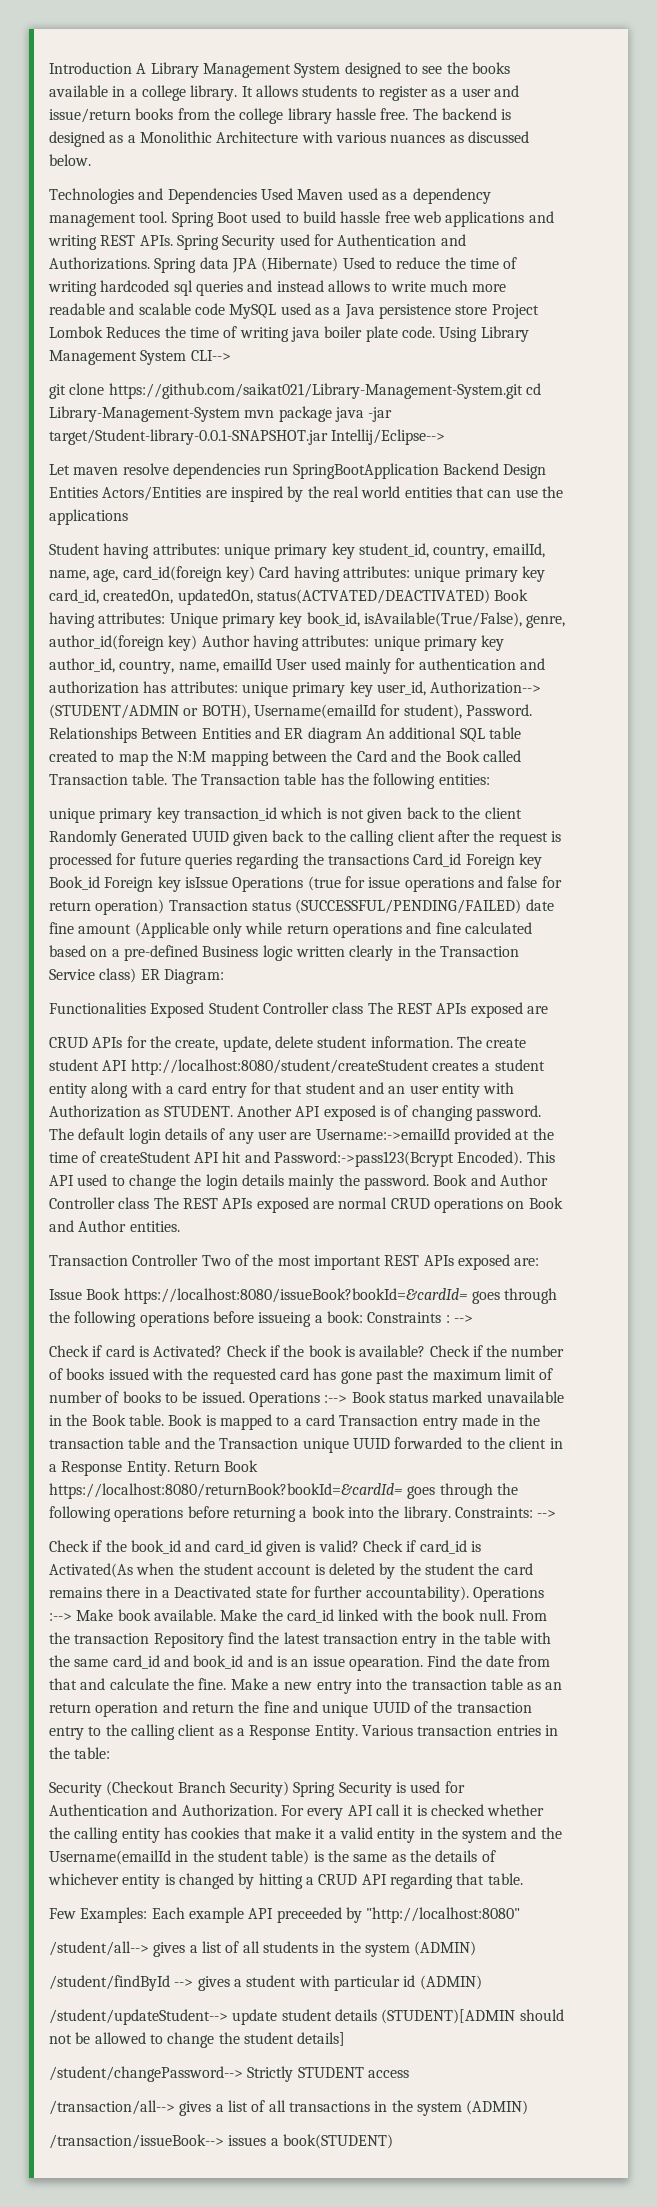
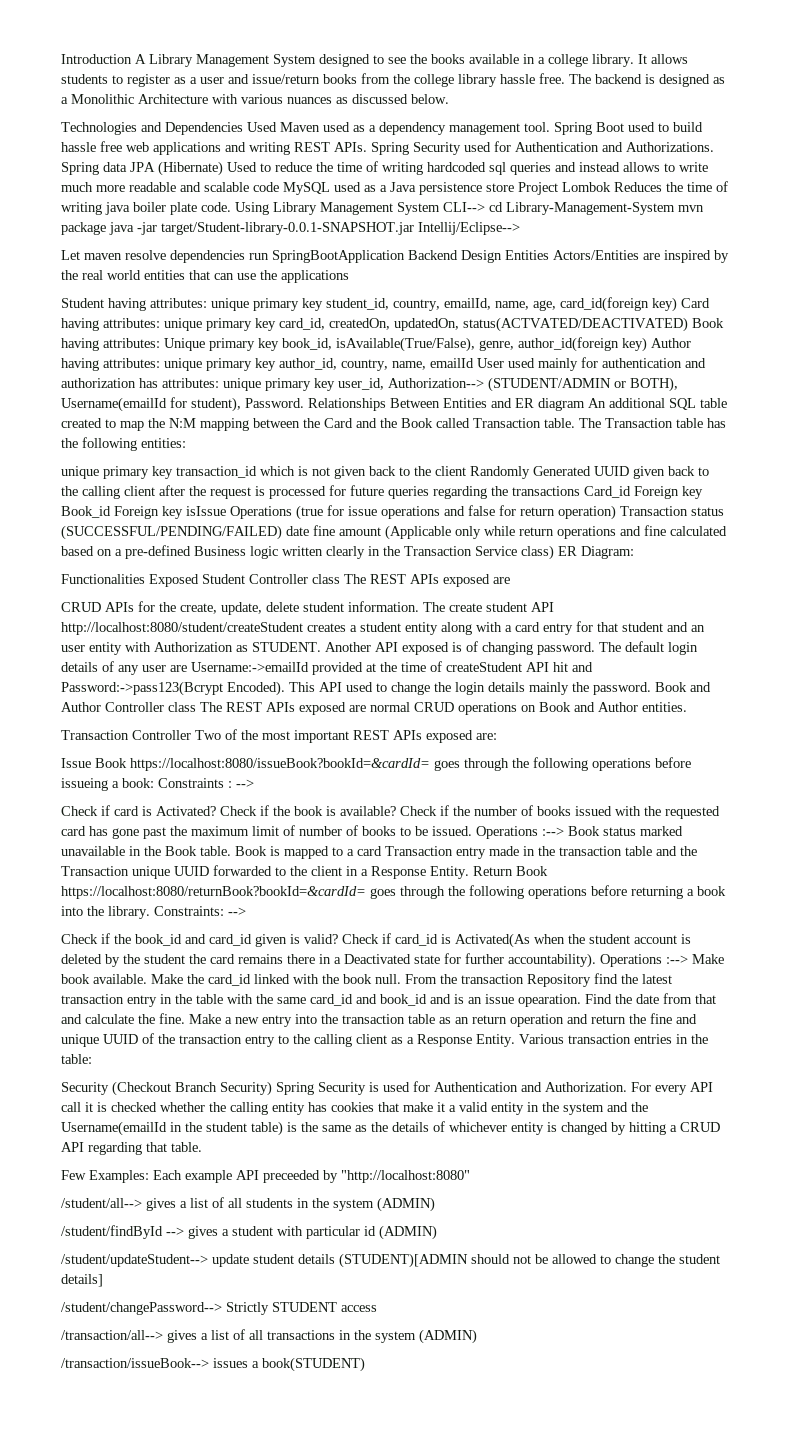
[49,383,523,399] // git clone https://github.com/saikat021/Library-Management-System.git -> (485, 207) none

